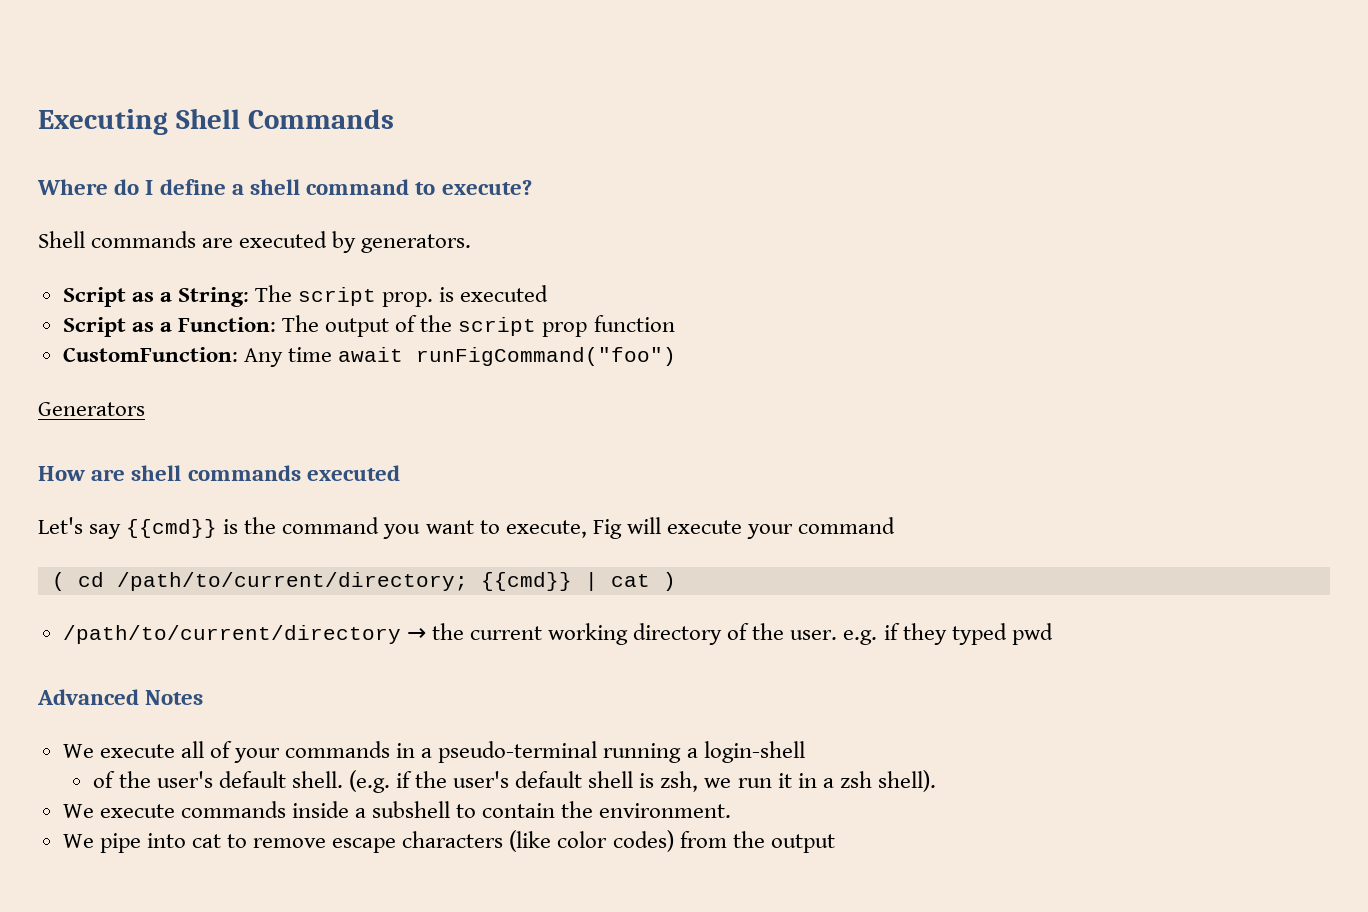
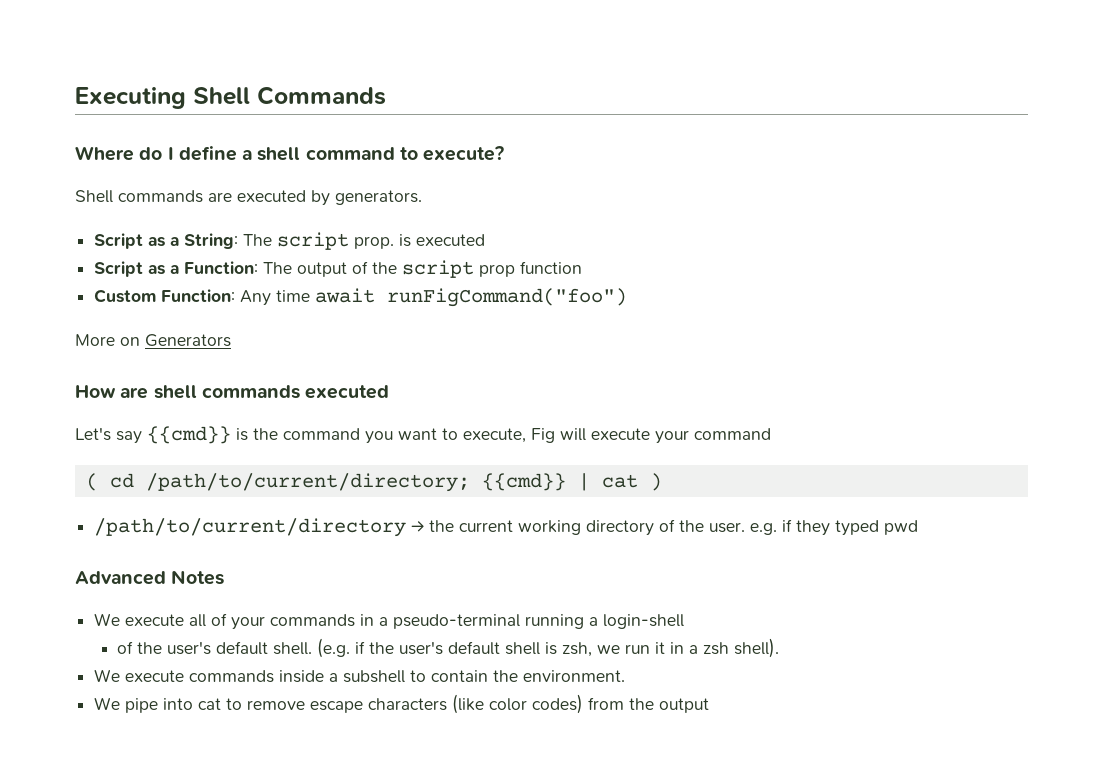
[62,347,238,362] CustomFunction: -> [94,289,236,303] Custom Function:
(676, 356) none -> [75,334,140,346] More on

